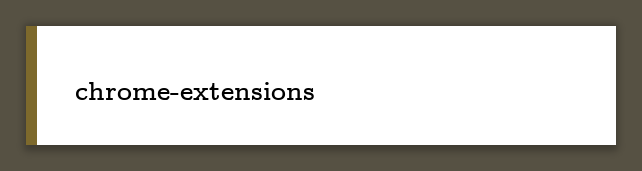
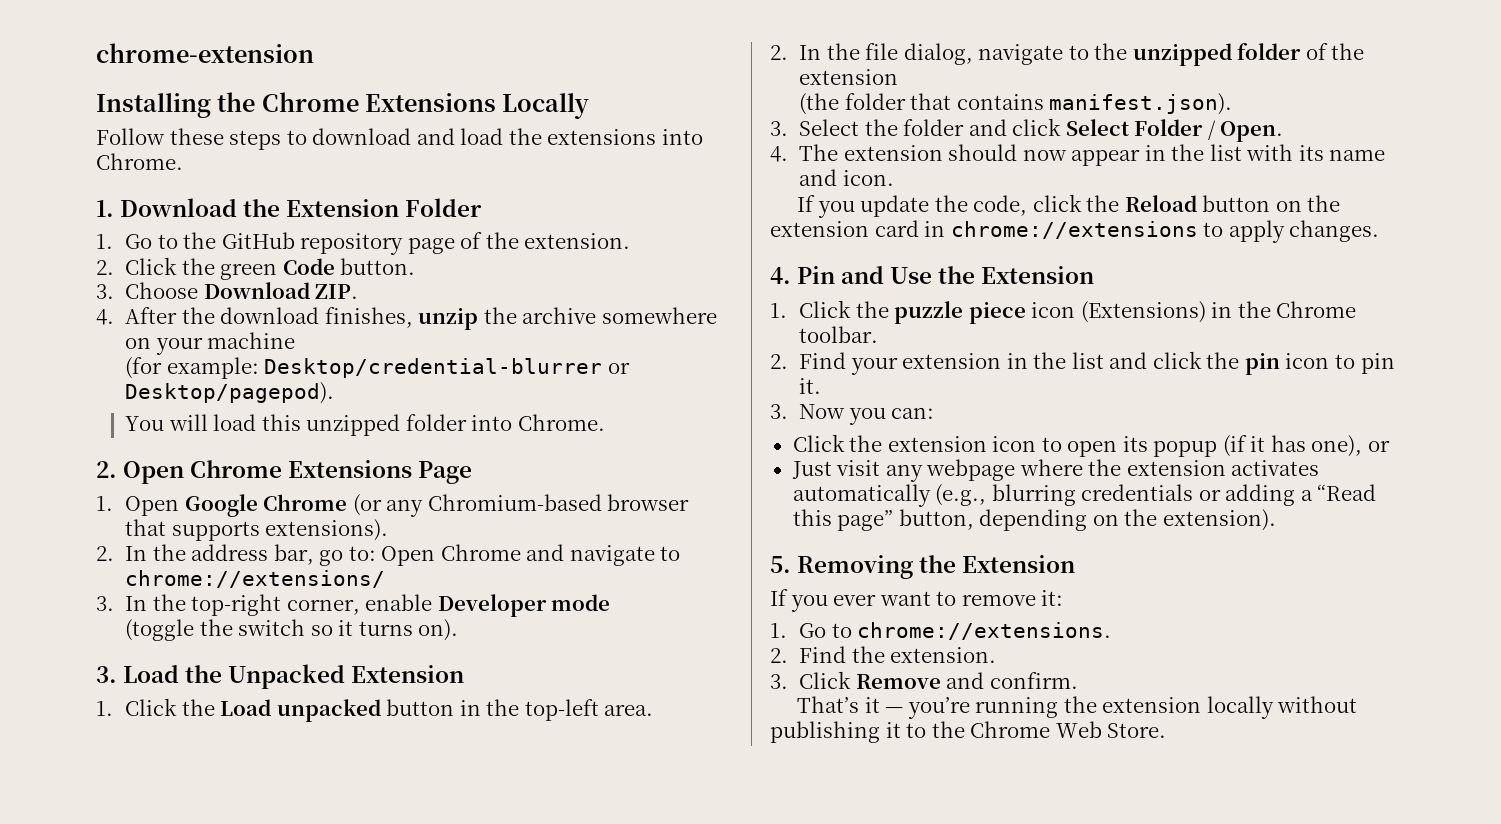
[75,82,315,100] chrome-extensions -> [96,43,314,63] [96,92,590,119] [96,128,703,150] [96,153,183,170] [96,198,483,217] [96,232,631,255] [96,257,416,280] [96,282,359,299] [96,307,717,330] [125,332,296,355] [125,357,630,379] [125,382,335,404] [125,414,605,436] [96,460,473,484] [96,494,690,517] [125,519,389,541] [96,544,681,566] [125,570,386,588] [96,594,611,617] [125,619,459,641] [96,664,465,689] [96,698,654,722] [770,43,1365,66] [799,69,899,85] [799,93,1233,115] [770,118,1284,142] [770,144,1386,166] [799,169,894,186] [797,194,1341,218] [770,220,1380,243] [770,266,1095,284] [770,300,1357,324] [799,326,879,343] [770,351,1395,375] [799,378,822,394] [770,404,935,425] [792,434,1390,457] [791,459,1320,482] [792,484,1377,507] [792,509,1276,531] [770,555,1076,579] [770,589,1064,612] [770,622,1112,640] [770,646,997,663] [770,671,1078,689] [797,696,1358,719] [770,721,1167,743] chrome-extension // Installing the Chrome Extensions Locally // Follow these steps to download and load the extensions into Chrome. // 1. Download the Extension Folder // 1. Go to the GitHub repository page of the extension. // 2. Click the green Code button. // 3. Choose Download ZIP. // 4. After the download finishes, unzip the archive somewhere on your machine // (for example: Desktop/credential-blurrer or Desktop/pagepod). // You will load this unzipped folder into Chrome. // 2. Open Chrome Extensions Page // 1. Open Google Chrome (or any Chromium-based browser that supports extensions). // 2. In the address bar, go to: Open Chrome and navigate to chrome://extensions/ // 3. In the top-right corner, enable Developer mode // (toggle the switch so it turns on). // 3. Load the Unpacked Extension // 1. Click the Load unpacked button in the top-left area. // 2. In the file dialog, navigate to the unzipped folder of the extension // (the folder that contains manifest.json). // 3. Select the folder and click Select Folder / Open. // 4. The extension should now appear in the list with its name and icon. // If you update the code, click the Reload button on the extension card in chrome://extensions to apply changes. // 4. Pin and Use the Extension // 1. Click the puzzle piece icon (Extensions) in the Chrome toolbar. // 2. Find your extension in the list and click the pin icon to pin it. // 3. Now you can: // Click the extension icon to open its popup (if it has one), or // Just visit any webpage where the extension activates automatically (e.g., blurring credentials or adding a “Read this page” button, depending on the extension). // 5. Removing the Extension // If you ever want to remove it: // 1. Go to chrome://extensions. // 2. Find the extension. // 3. Click Remove and confirm. // That’s it — you’re running the extension locally without publishing it to the Chrome Web Store.

